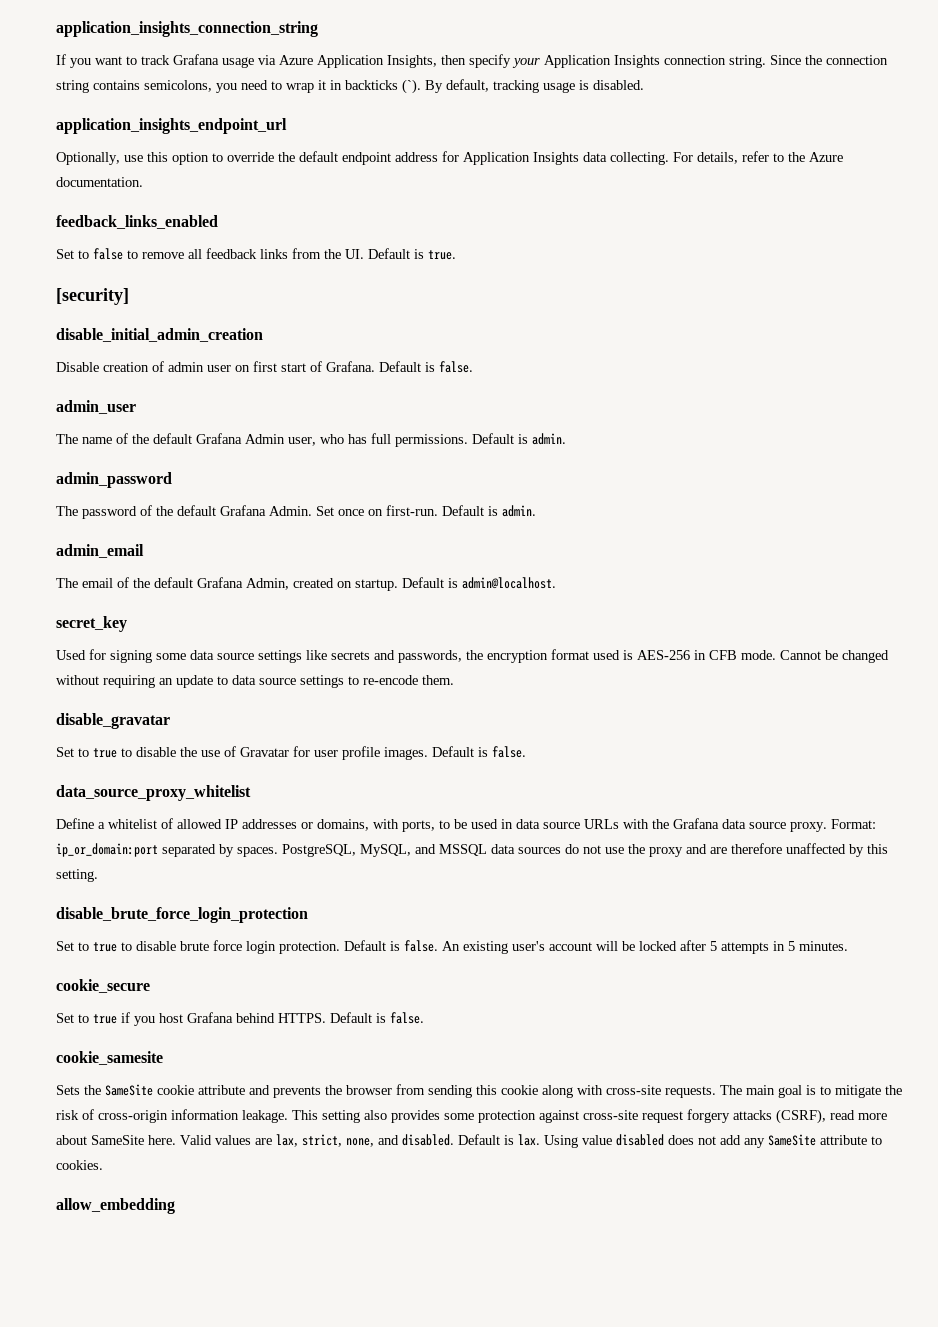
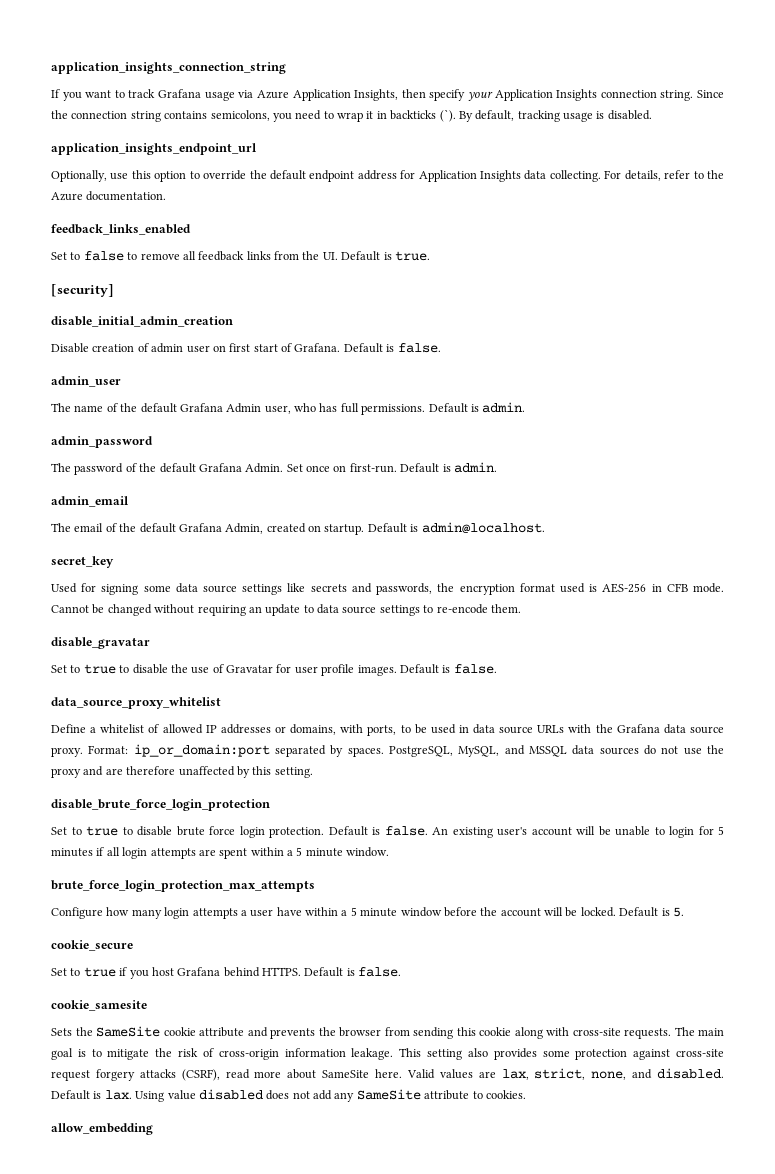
[639,940,848,954] locked after 5 attempts in 5 minutes. -> [615,826,724,838] [51,847,390,859] [51,880,315,892] [51,907,684,919] unable to login for 5 minutes if all login attempts are spent within a 5 minute window. // brute_force_login_protection_max_attempts // Configure how many login attempts a user have within a 5 minute window before the account will be locked. Default is 5.

